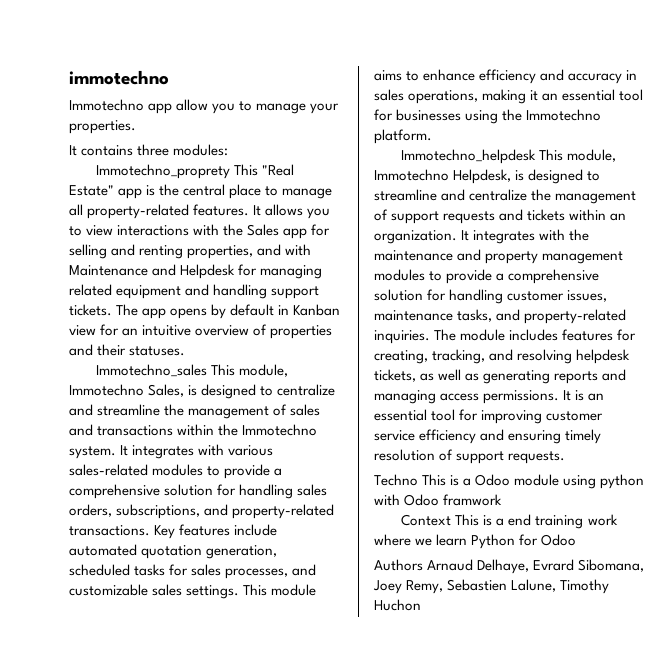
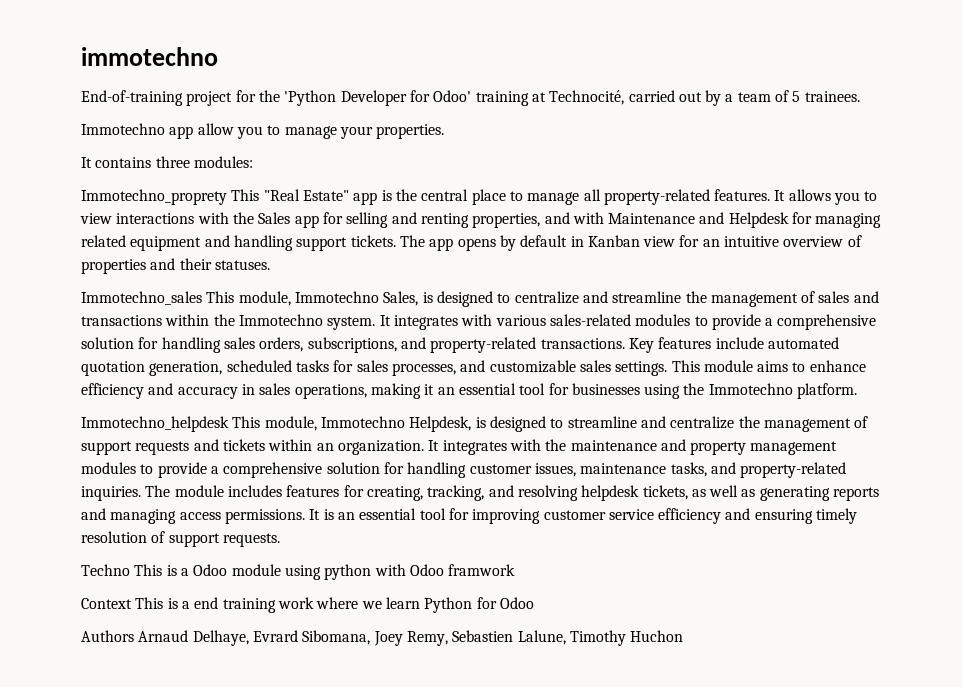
(169, 77) none -> [81,90,860,106] // End-of-training project for the 'Python Developer for Odoo' training at Technocité, carried out by a team of 5 trainees.

